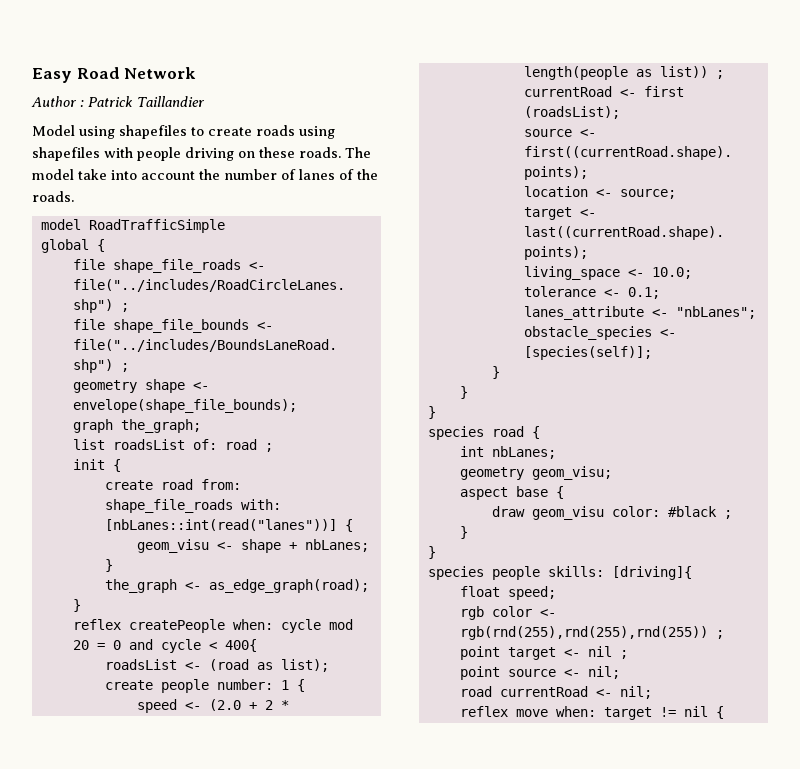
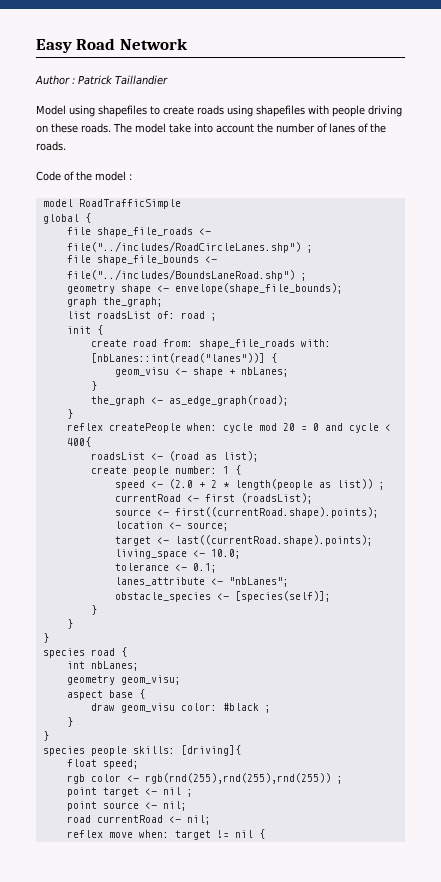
(74, 196) none -> [36,171,132,181] // Code of the model :

